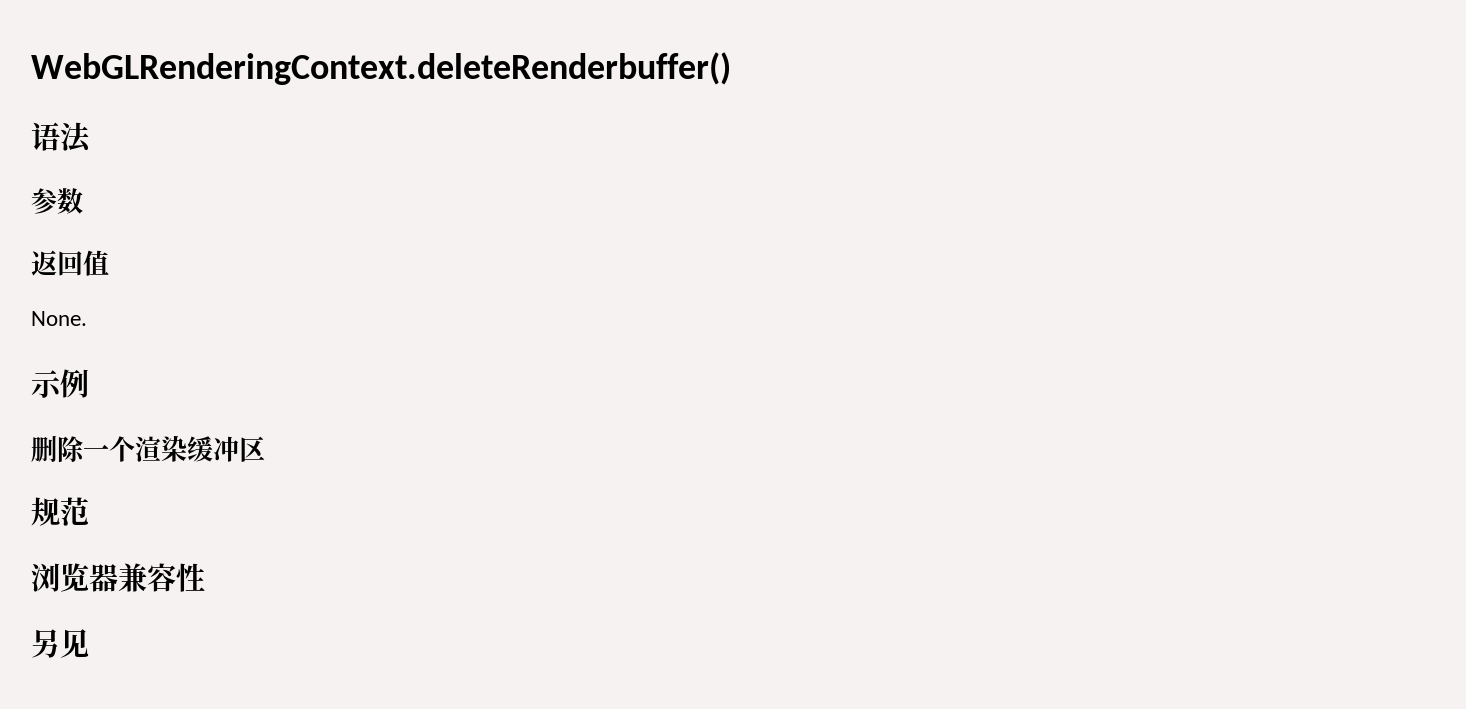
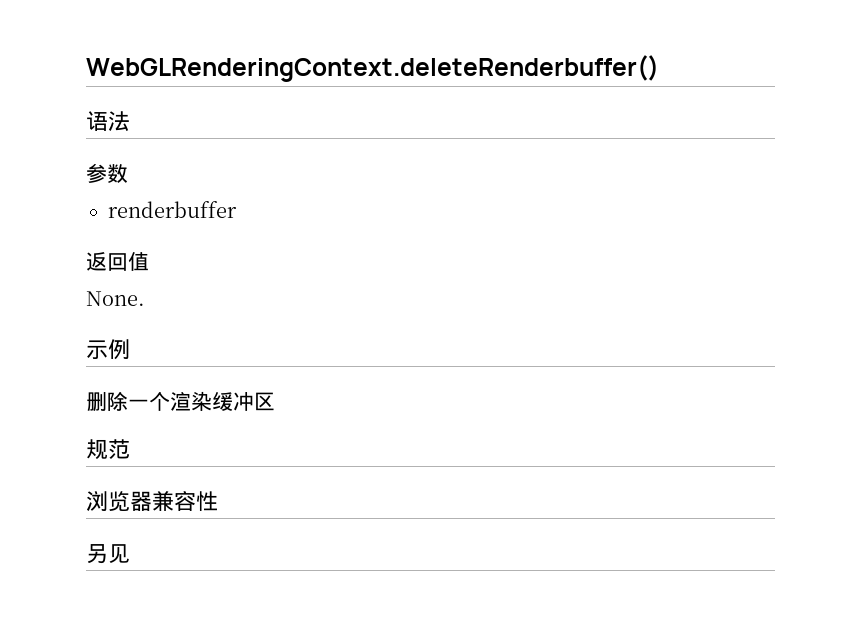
(83, 201) none -> [108,201,237,218] // renderbuffer

